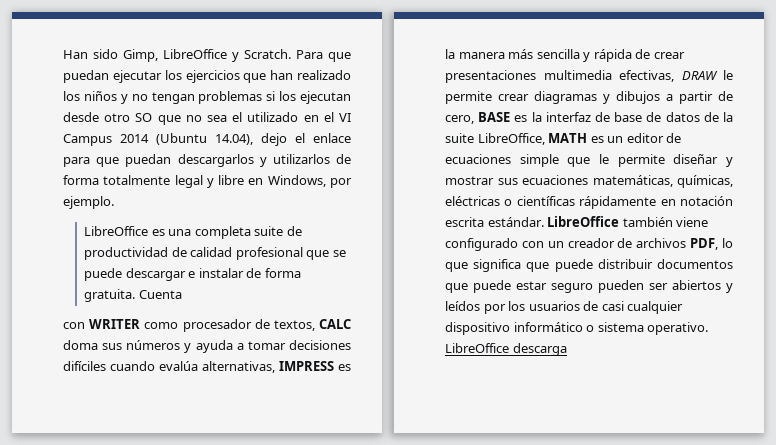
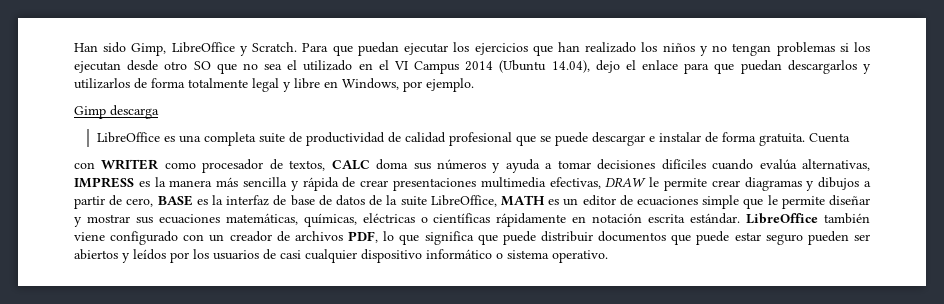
(114, 202) none -> [74,105,159,119] // Gimp descarga
[445,343,567,356] LibreOffice descarga -> (608, 256) none

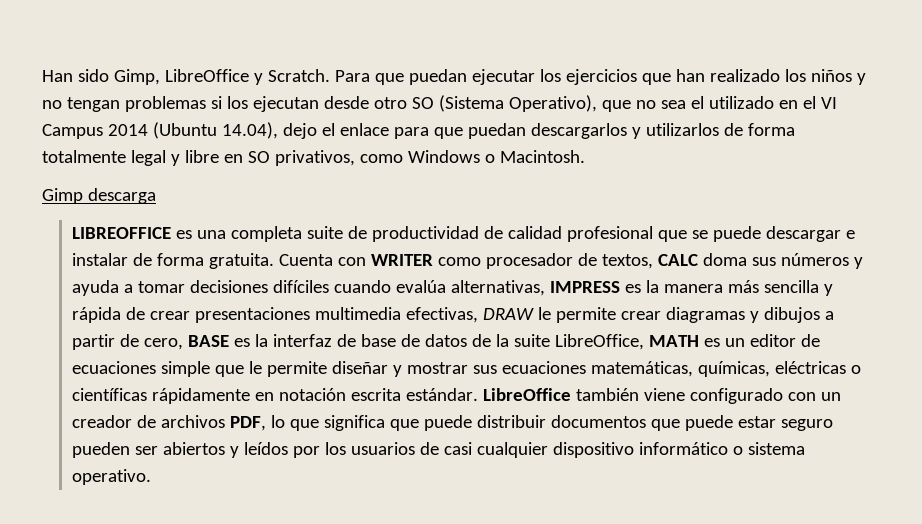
(211, 65) none -> [438,95,597,112] (Sistema Operativo),
[342,78,474,92] Windows, por ejemplo. -> [247,150,585,166] SO privativos, como Windows o Macintosh.
[97,132,161,143] LibreOffice -> [71,227,171,239] LIBREOFFICE
(851, 138) // -> (333, 260) none

